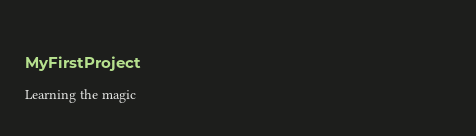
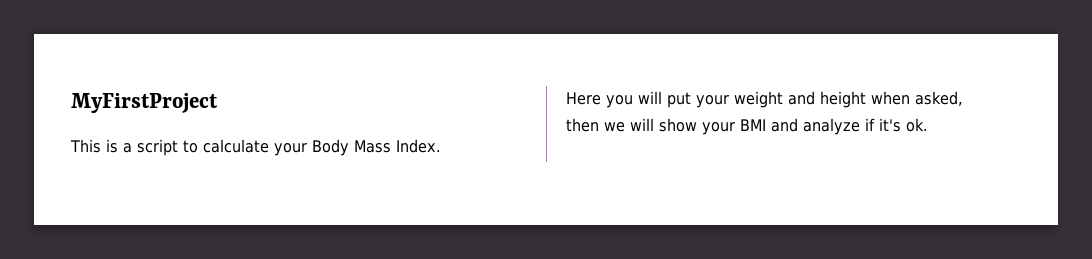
[25,89,136,103] Learning the magic -> [70,139,441,156] [566,91,963,108] [566,118,928,135] This is a script to calculate your Body Mass Index. // Here you will put your weight and height when asked, // then we will show your BMI and analyze if it's ok.

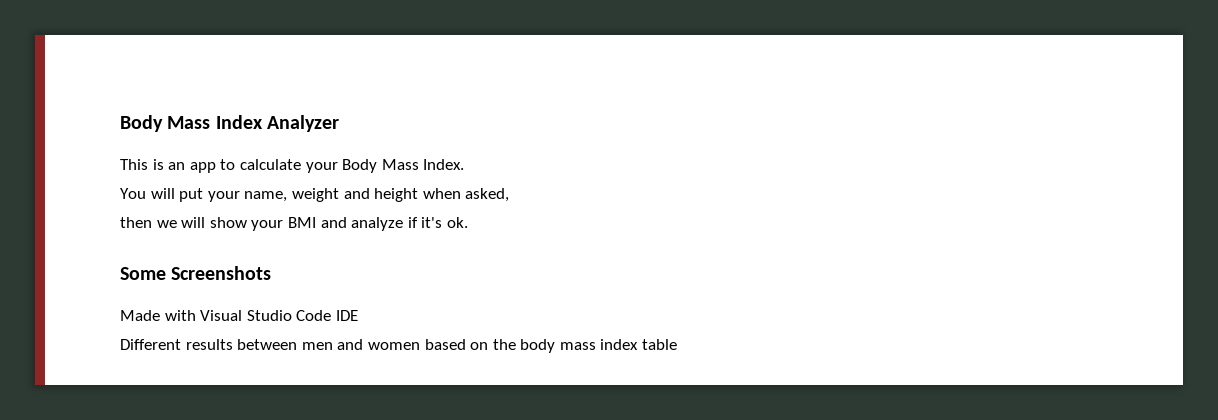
[71,93,218,113] MyFirstProject -> [120,115,339,132] Body Mass Index Analyzer
[123,139,178,156] a script -> [168,162,216,173] an app
[566,92,633,108] Here you -> [120,188,146,199] You
(729, 101) none -> [244,191,288,202] name,
(928, 125) none -> [120,266,272,280] [120,310,358,321] [120,339,678,353] // Some Screenshots // Made with Visual Studio Code IDE // Different results between men and women based on the body mass index table

